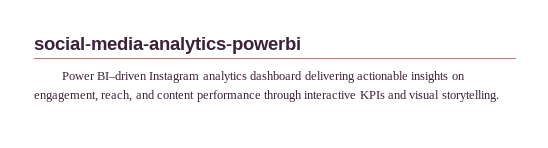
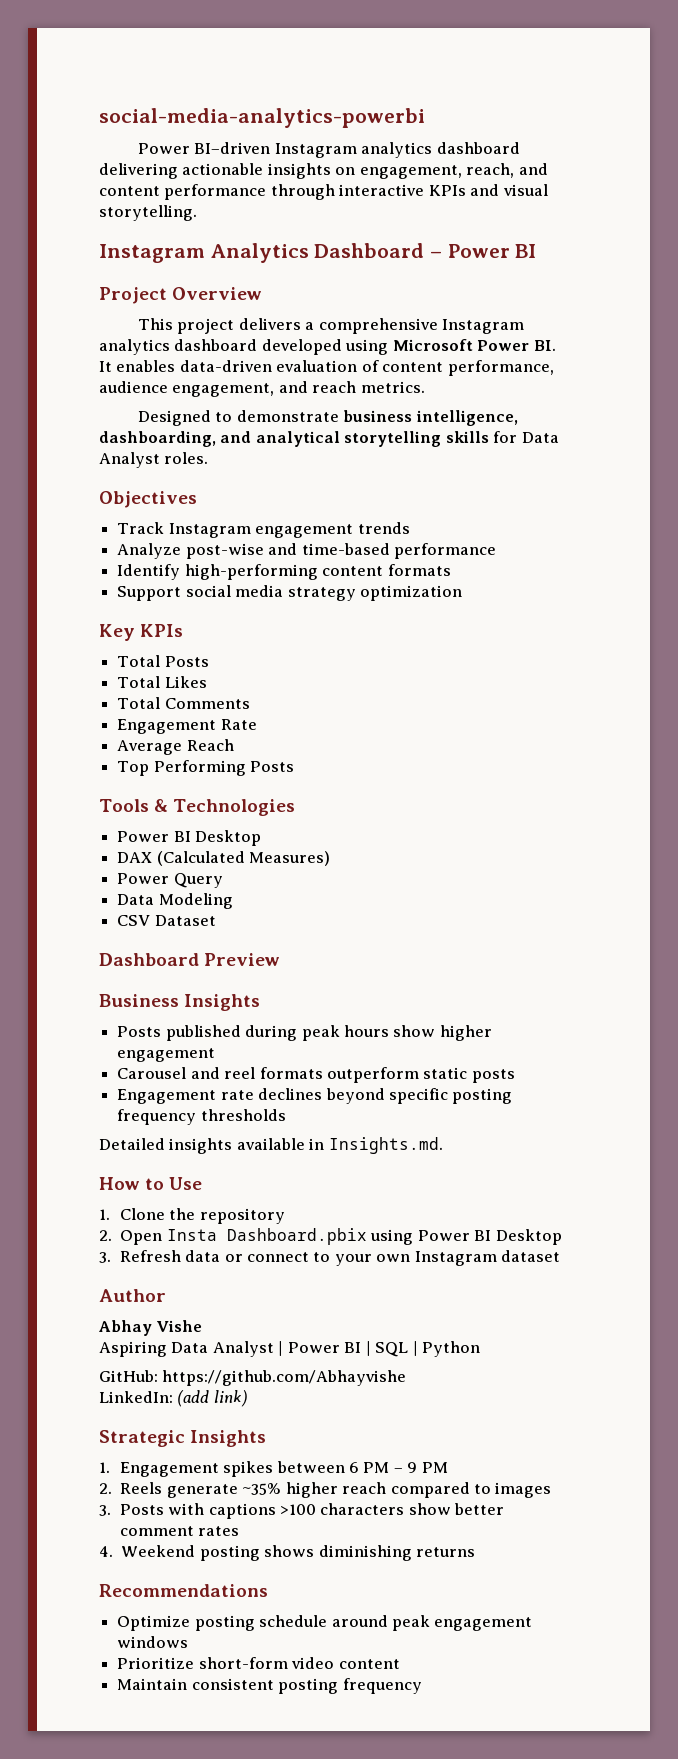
(499, 96) none -> [99,243,537,263] [99,287,263,304] [137,318,525,334] [99,339,556,355] [99,360,554,376] [99,381,425,397] [137,410,518,426] [99,431,559,447] [99,452,209,468] [99,491,197,508] [117,522,410,538] [117,543,496,559] [117,564,451,580] [117,585,462,601] [99,624,184,641] [117,655,209,667] [117,676,207,688] [117,697,250,709] [117,719,257,734] [117,739,234,755] [117,760,295,776] [99,799,296,816] [117,830,262,846] [117,851,331,866] [117,873,223,888] [117,893,233,909] [117,915,216,926] [99,953,281,966] [99,994,261,1011] [117,1025,492,1041] [117,1048,216,1062] [117,1067,515,1083] [117,1088,513,1104] [117,1109,286,1125] [99,1137,443,1154] [99,1177,203,1190] [99,1208,285,1224] [99,1228,562,1245] [99,1250,561,1266] [99,1289,166,1302] [99,1320,203,1336] [99,1341,481,1357] [99,1370,407,1386] [99,1390,248,1407] [99,1430,267,1447] [99,1461,448,1477] [99,1482,552,1498] [99,1503,505,1519] [119,1526,240,1536] [99,1545,476,1561] [99,1584,268,1597] [117,1615,533,1631] [117,1636,189,1648] [117,1657,400,1669] [117,1678,422,1694] // Instagram Analytics Dashboard – Power BI // Project Overview // This project delivers a comprehensive Instagram analytics dashboard developed using Microsoft Power BI. // It enables data-driven evaluation of content performance, audience engagement, and reach metrics. // Designed to demonstrate business intelligence, dashboarding, and analytical storytelling skills for Data Analyst roles. // Objectives // Track Instagram engagement trends // Analyze post-wise and time-based performance // Identify high-performing content formats // Support social media strategy optimization // Key KPIs // Total Posts // Total Likes // Total Comments // Engagement Rate // Average Reach // Top Performing Posts // Tools & Technologies // Power BI Desktop // DAX (Calculated Measures) // Power Query // Data Modeling // CSV Dataset // Dashboard Preview // Business Insights // Posts published during peak hours show higher engagement // Carousel and reel formats outperform static posts // Engagement rate declines beyond specific posting frequency thresholds // Detailed insights available in Insights.md. // How to Use // 1. Clone the repository // 2. Open Insta Dashboard.pbix using Power BI Desktop // 3. Refresh data or connect to your own Instagram dataset // Author // Abhay Vishe // Aspiring Data Analyst | Power BI | SQL | Python // GitHub: https://github.com/Abhayvishe // LinkedIn: (add link) // Strategic Insights // 1. Engagement spikes between 6 PM – 9 PM // 2. Reels generate ~35% higher reach compared to images // 3. Posts with captions >100 characters show better comment rates // 4. Weekend posting shows diminishing returns // Recommendations // Optimize posting schedule around peak engagement windows // Prioritize short-form video content // Maintain consistent posting frequency

